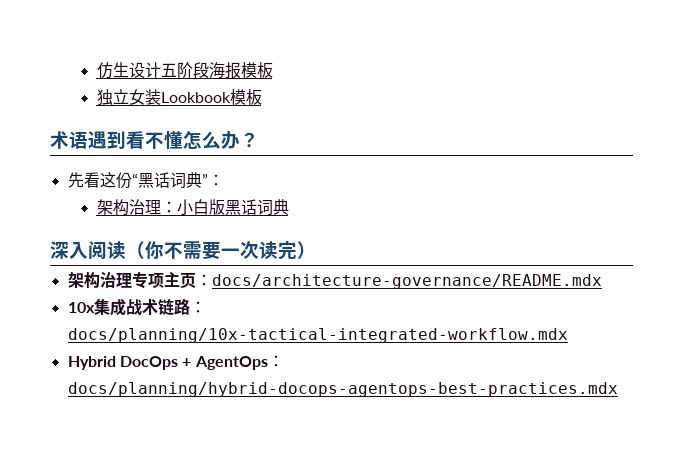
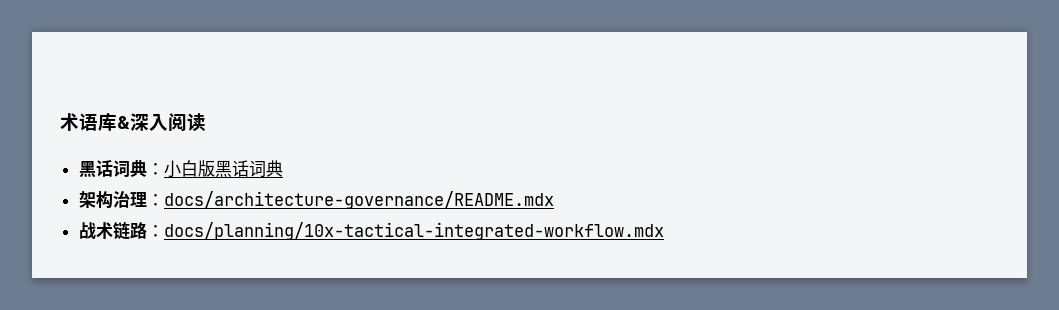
[96,62,273,79] [96,89,262,106] [50,131,259,149] [67,172,224,189] [96,199,289,216] [50,241,316,260] [67,271,196,289] 仿生设计五阶段海报模板 // 独立女装Lookbook模板 // 术语遇到看不懂怎么办？ // 先看这份“黑话词典”： // 架构治理：小白版黑话词典 // 深入阅读（你不需要一次读完） // 架构治理专项主页 -> [60,113,206,132] [78,160,283,178] [78,191,147,208] 术语库&深入阅读 // 黑话词典：小白版黑话词典 // 架构治理
[67,298,126,316] 10x集成 -> (554, 200) none
[67,355,284,370] [67,382,618,397] // Hybrid DocOps + AgentOps：docs/planning/hybrid-docops-agentops-best-practices.mdx -> (664, 231) none

